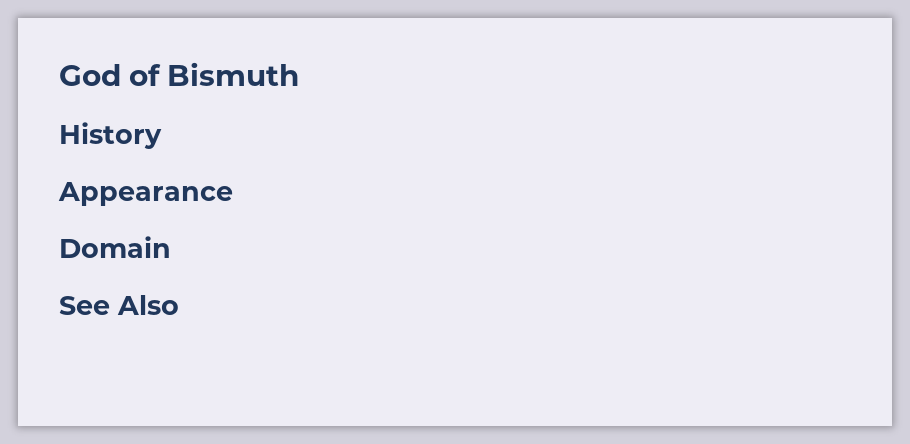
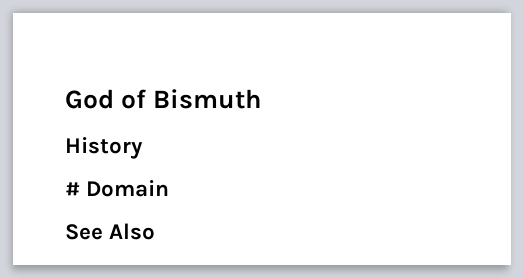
[58,182,233,206] Appearance // -> [65,182,80,196] #

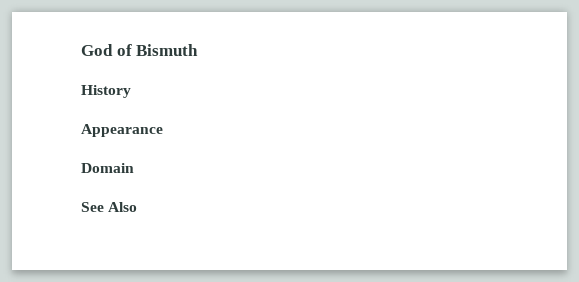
[65,182,80,196] # -> [81,124,163,137] Appearance //

